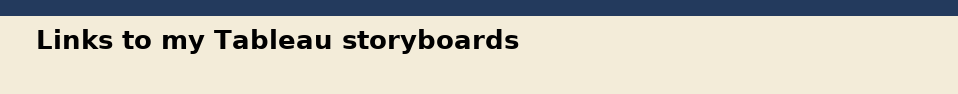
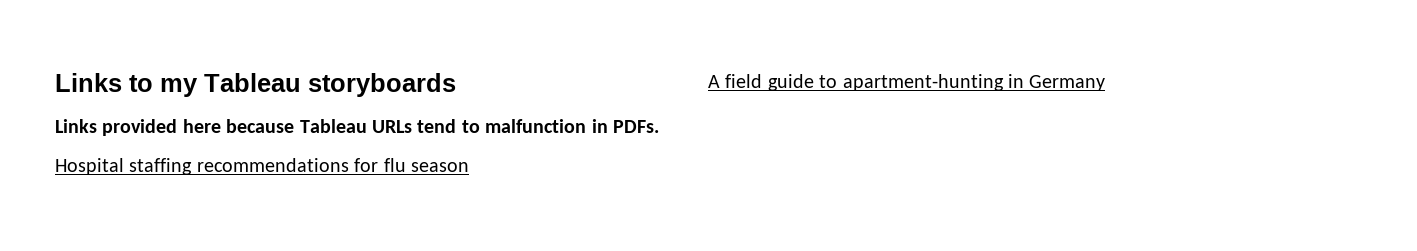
(519, 41) none -> [55,119,659,136] [55,158,469,175] [708,74,1106,91] // Links provided here because Tableau URLs tend to malfunction in PDFs. // Hospital staffing recommendations for flu season // A field guide to apartment-hunting in Germany

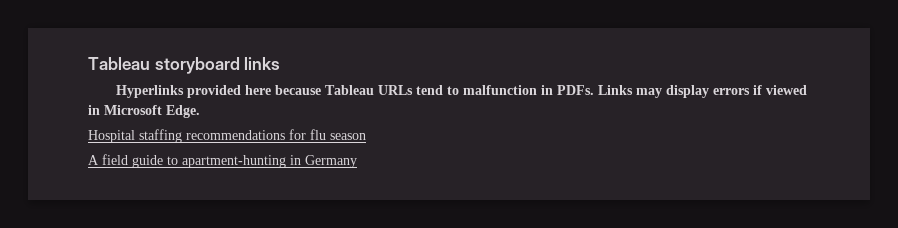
[55,73,456,97] [55,119,97,133] Links to my Tableau storyboards // Links -> [88,57,281,74] [116,85,185,98] Tableau storyboard links // Hyperlinks
(659, 126) none -> [598,85,808,98] [88,105,200,118] Links may display errors if viewed in Microsoft Edge.

